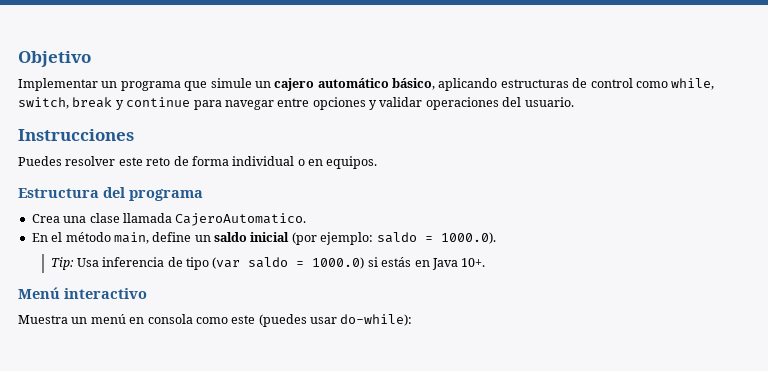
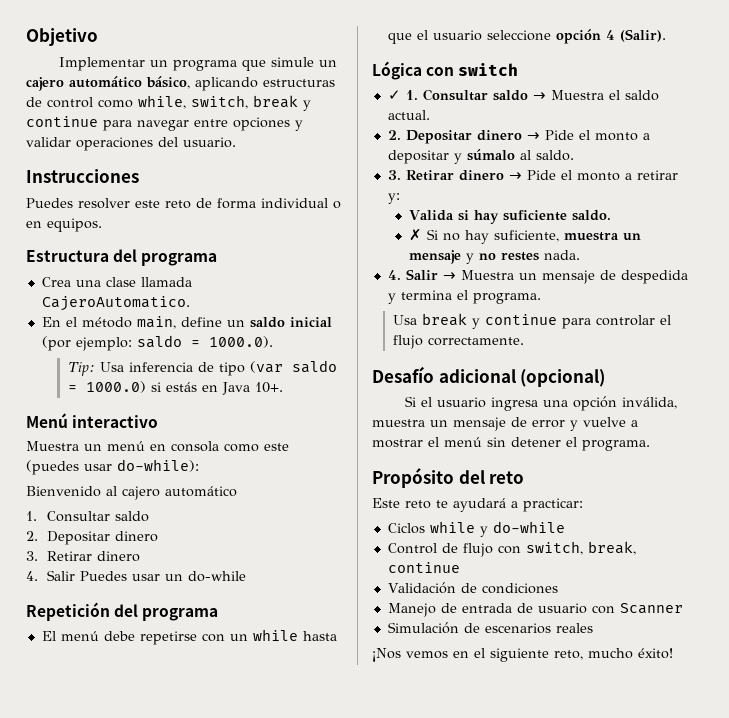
(413, 320) none -> [26,486,237,500] [26,511,149,522] [26,531,158,545] [26,551,140,562] [26,570,246,582] [26,602,219,621] [41,629,337,645] [387,29,666,44] [372,61,519,80] [387,89,659,101] [387,110,430,120] [387,130,650,144] [387,149,574,164] [387,170,678,181] [387,193,400,204] [408,210,611,224] [408,229,641,244] [408,250,580,264] [387,269,688,284] [387,290,541,304] [392,313,671,329] [392,335,524,349] [372,366,606,387] [404,396,677,411] [372,417,638,431] [372,437,650,451] [372,468,525,488] [372,498,583,512] [387,521,565,537] [387,541,636,557] [387,562,460,573] [387,582,558,594] [387,603,683,617] [387,622,593,634] [372,648,673,662] // Bienvenido al cajero automático // 1. Consultar saldo // 2. Depositar dinero // 3. Retirar dinero // 4. Salir Puedes usar un do-while // Repetición del programa // El menú debe repetirse con un while hasta que el usuario seleccione opción 4 (Salir). // Lógica con switch // ✓ 1. Consultar saldo → Muestra el saldo actual. // 2. Depositar dinero → Pide el monto a depositar y súmalo al saldo. // 3. Retirar dinero → Pide el monto a retirar y: // Valida si hay suficiente saldo. // ✗ Si no hay suficiente, muestra un mensaje y no restes nada. // 4. Salir → Muestra un mensaje de despedida y termina el programa. // Usa break y continue para controlar el flujo correctamente. // Desafío adicional (opcional) // Si el usuario ingresa una opción inválida, muestra un mensaje de error y vuelve a mostrar el menú sin detener el programa. // Propósito del reto // Este reto te ayudará a practicar: // Ciclos while y do-while // Control de flujo con switch, break, continue // Validación de condiciones // Manejo de entrada de usuario con Scanner // Simulación de escenarios reales // ¡Nos vemos en el siguiente reto, mucho éxito!

